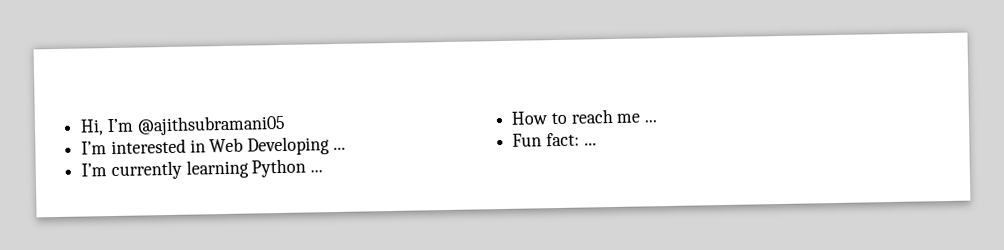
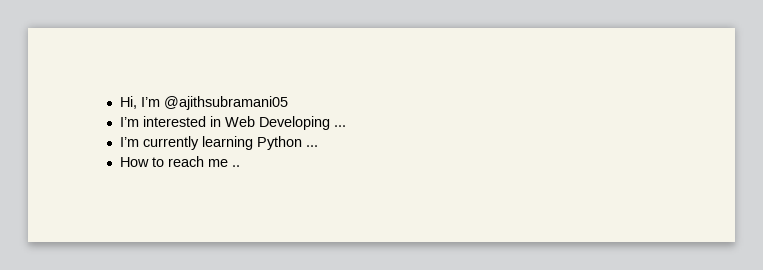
[644,119,658,123] [512,132,597,147] ... // Fun fact: ... -> [231,165,240,167] ..

